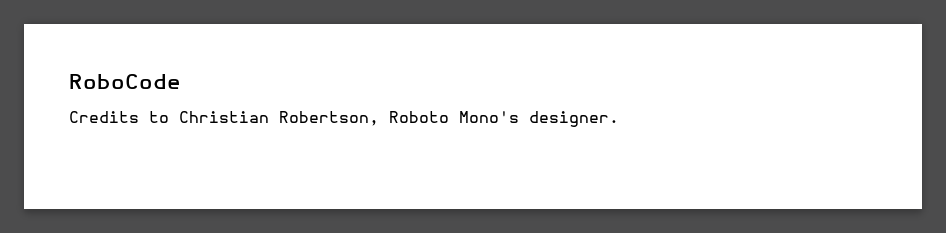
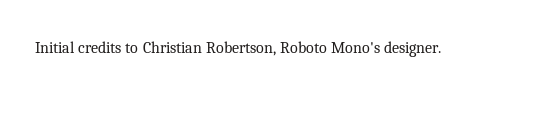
[69,74,181,89] [69,111,139,123] RoboCode // Credits -> [35,41,122,53] Initial credits

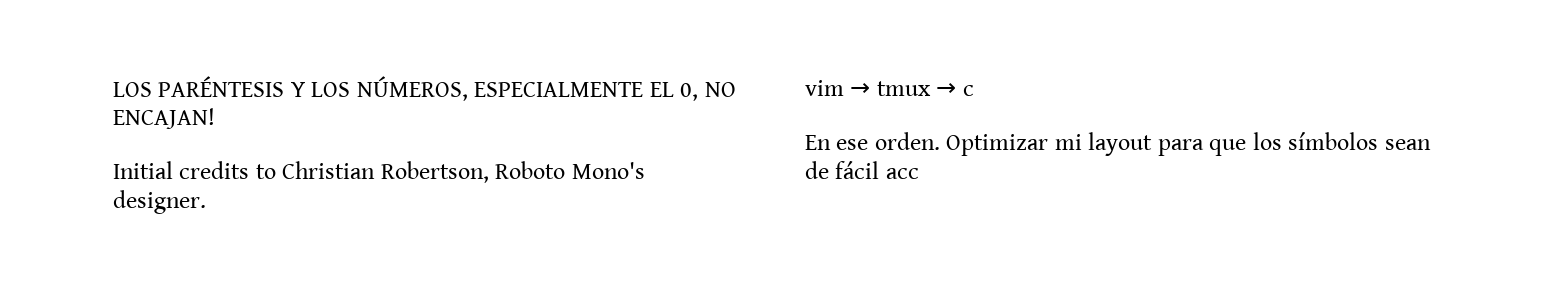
(35, 47) none -> [113,76,736,101] [113,108,215,129] LOS PARÉNTESIS Y LOS NÚMEROS, ESPECIALMENTE EL 0, NO ENCAJAN! //
(442, 49) none -> [805,80,974,96] [805,132,1431,156] [805,161,919,179] // vim → tmux → c // En ese orden. Optimizar mi layout para que los símbolos sean de fácil acc

